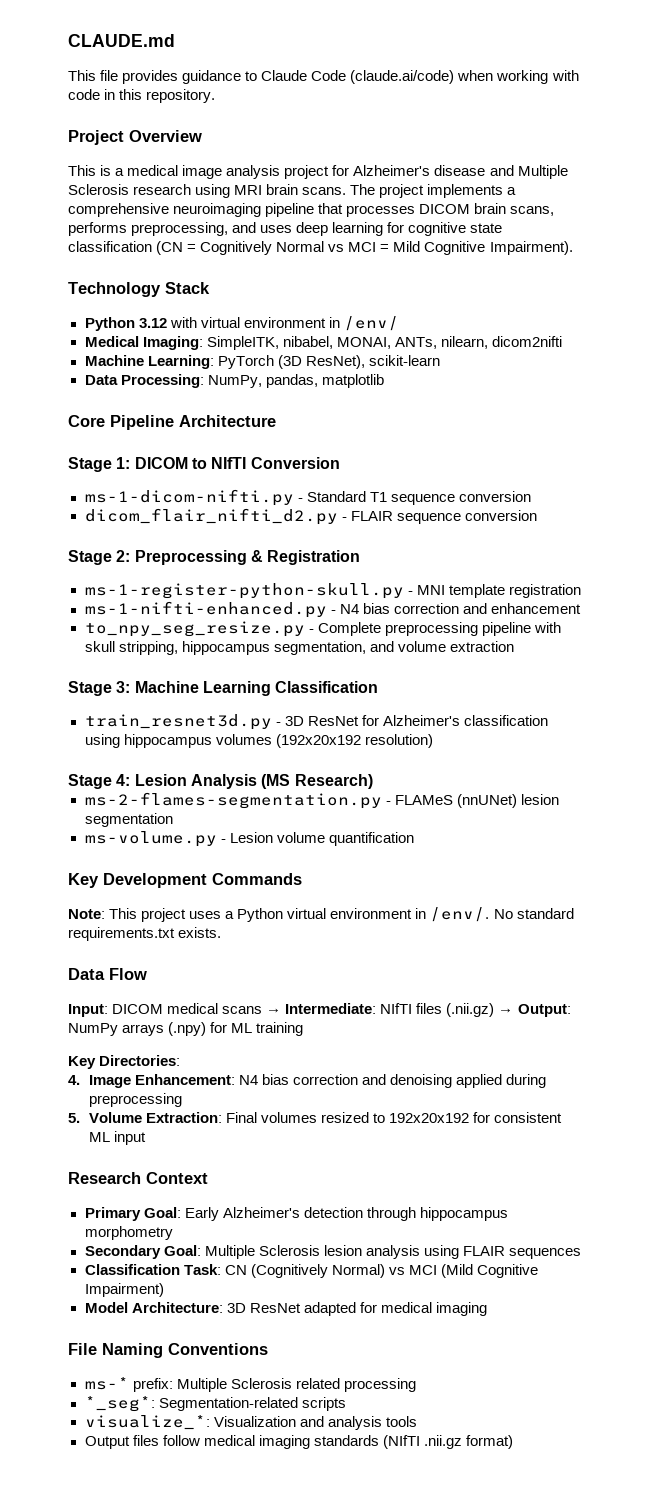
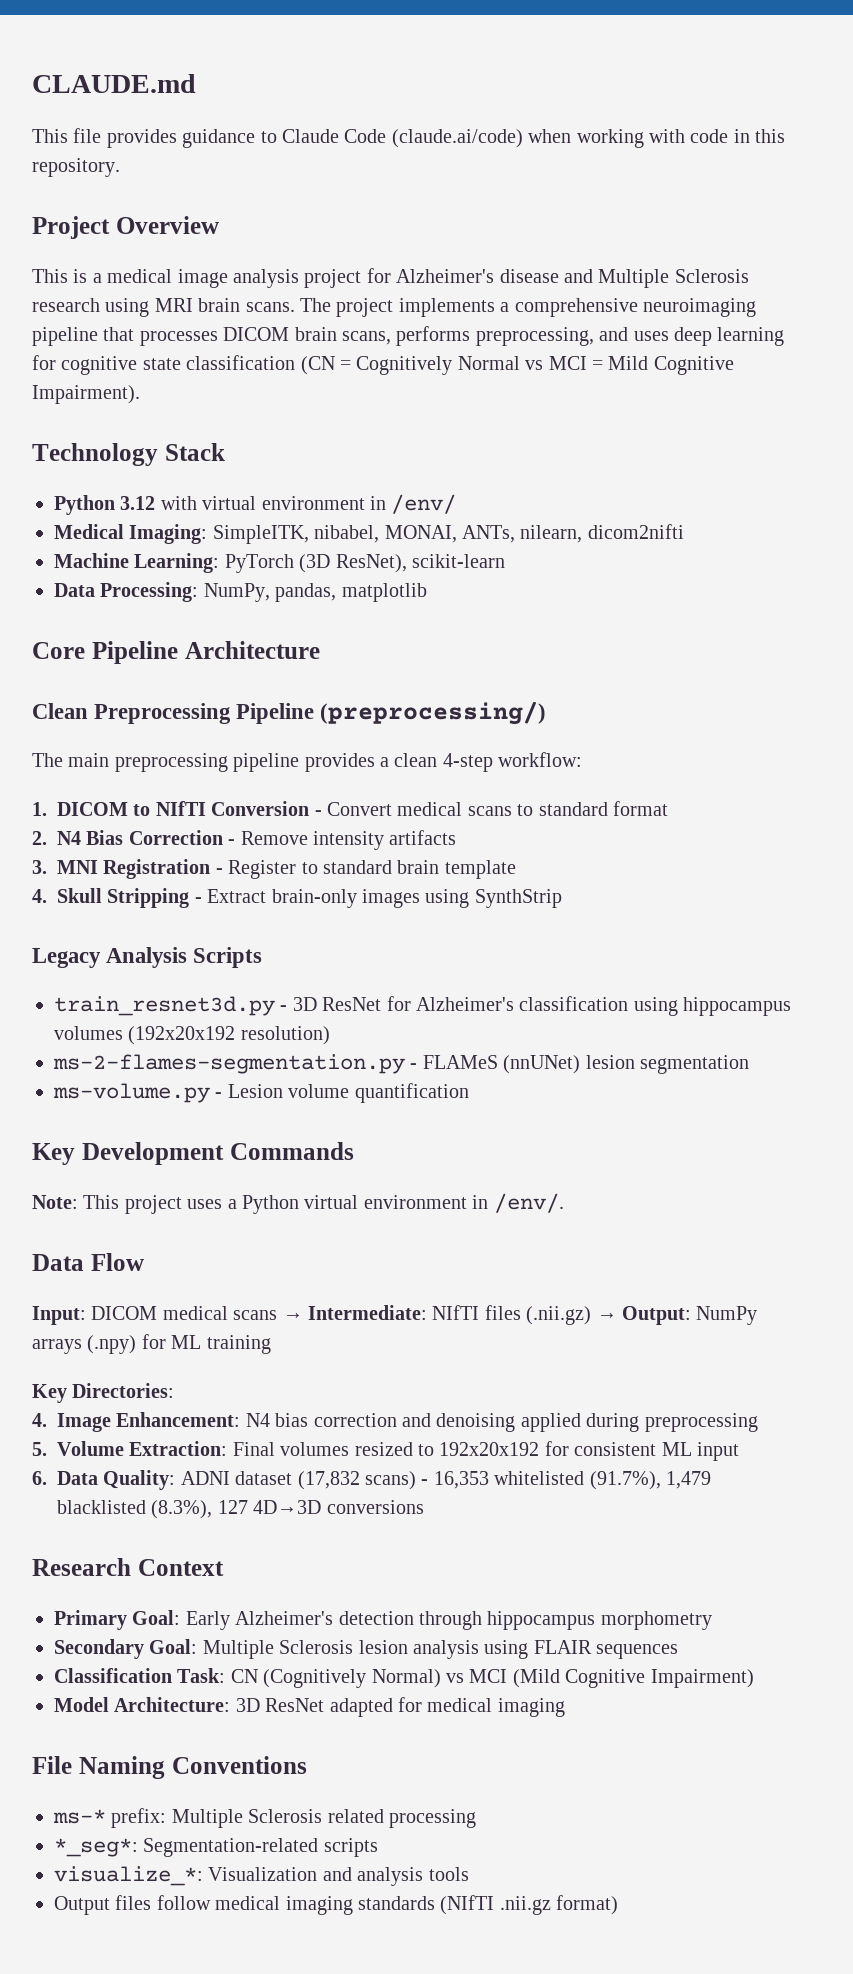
[68,457,340,472] [84,489,531,506] [84,508,537,525] [68,550,361,565] [84,583,581,599] [84,601,581,618] [84,621,561,637] [84,641,514,655] [68,681,379,696] Stage 1: DICOM to NIfTI Conversion // ms-1-dicom-nifti.py - Standard T1 sequence conversion // dicom_flair_nifti_d2.py - FLAIR sequence conversion // Stage 2: Preprocessing & Registration // ms-1-register-python-skull.py - MNI template registration // ms-1-nifti-enhanced.py - N4 bias correction and enhancement // to_npy_seg_resize.py - Complete preprocessing pipeline with skull stripping, hippocampus segmentation, and volume extraction // Stage 3: Machine Learning Classification -> [32,701,547,725] [32,752,583,772] [32,801,668,816] [32,830,457,850] [32,859,516,879] [32,888,562,908] [32,947,263,968] Clean Preprocessing Pipeline (preprocessing/) // The main preprocessing pipeline provides a clean 4-step workflow: // 1. DICOM to NIfTI Conversion - Convert medical scans to standard format // 2. N4 Bias Correction - Remove intensity artifacts // 3. MNI Registration - Register to standard brain template // 4. Skull Stripping - Extract brain-only images using SynthStrip // Legacy Analysis Scripts
[68,774,373,789] // Stage 4: Lesion Analysis (MS Research) -> (330, 1035) none
[493,908,574,919] [68,927,222,941] No standard requirements.txt exists. -> (564, 1203) none
(146, 1138) none -> [32,1470,711,1490] [57,1500,424,1519] // 6. Data Quality: ADNI dataset (17,832 scans) - 16,353 whitelisted (91.7%), 1,479 blacklisted (8.3%), 127 4D→3D conversions

